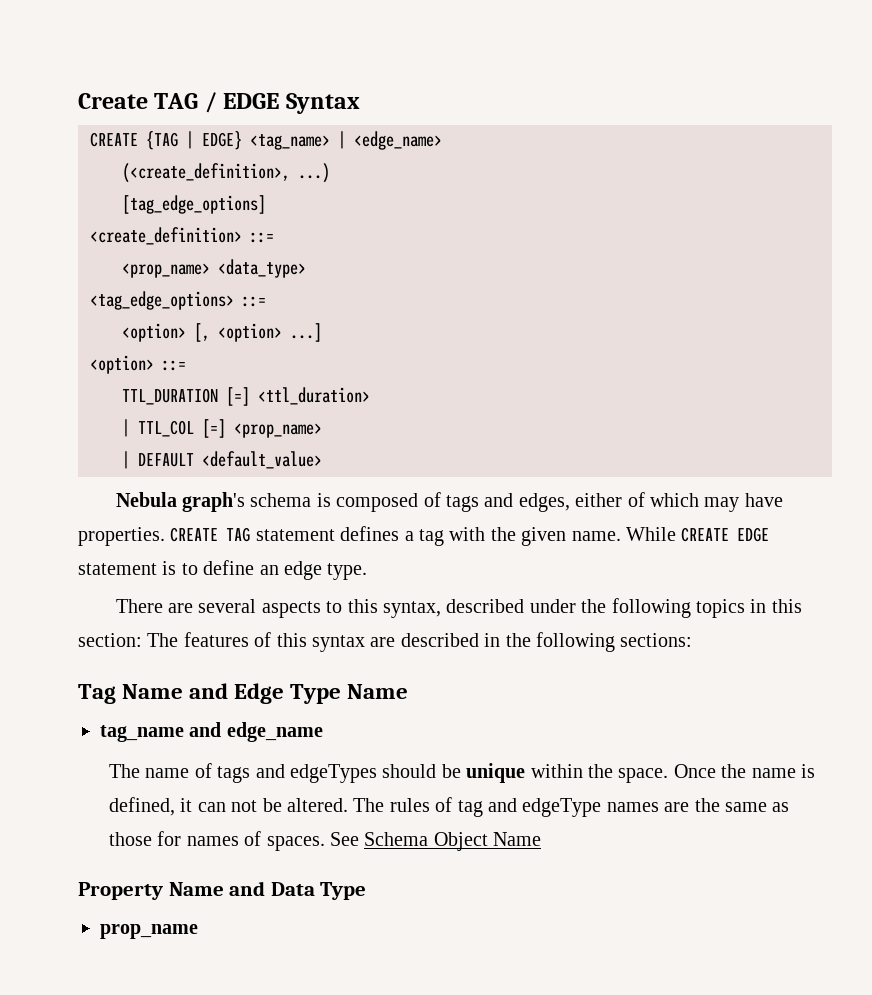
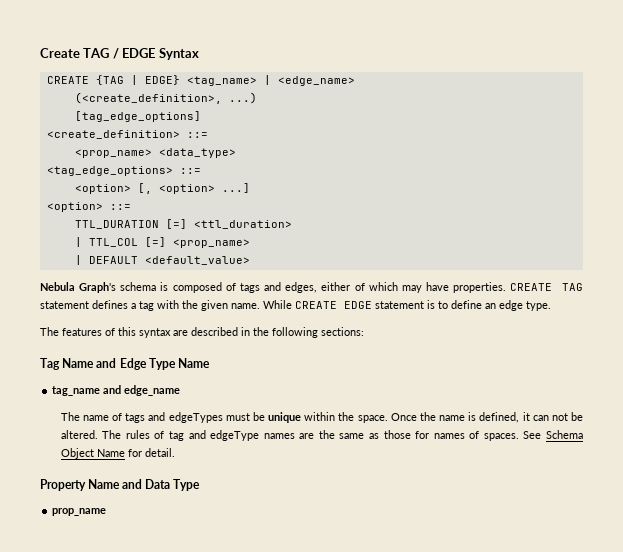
[181,492,245,512] graph's -> [79,282,117,293] Graph's
[115,598,802,618] [78,633,142,647] There are several aspects to this syntax, described under the following topics in this section: -> (551, 306) none
[382,764,437,778] should -> [225,413,250,421] must
(542, 839) none -> [127,448,175,457] for detail.

